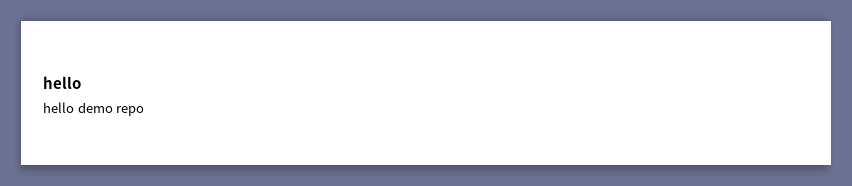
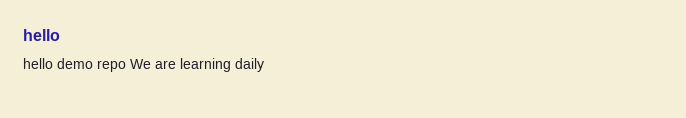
(145, 111) none -> [130,58,264,72] We are learning daily

